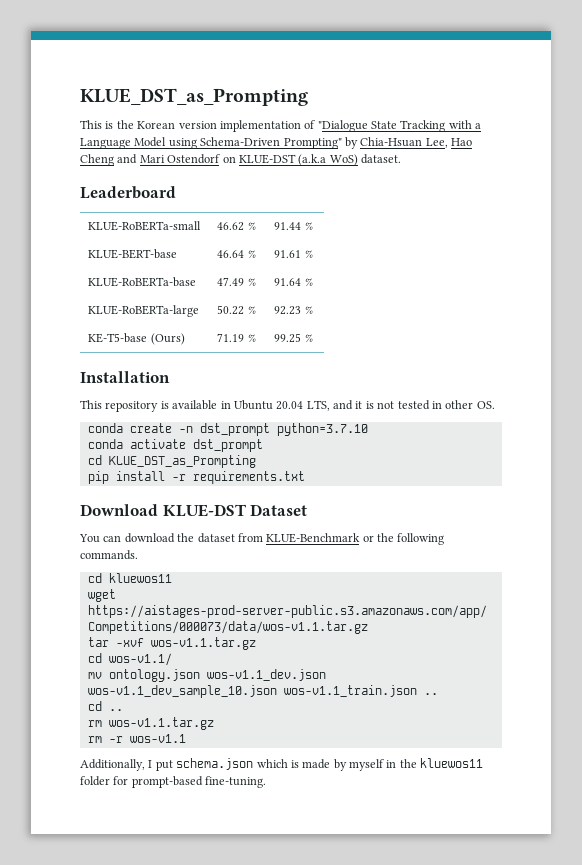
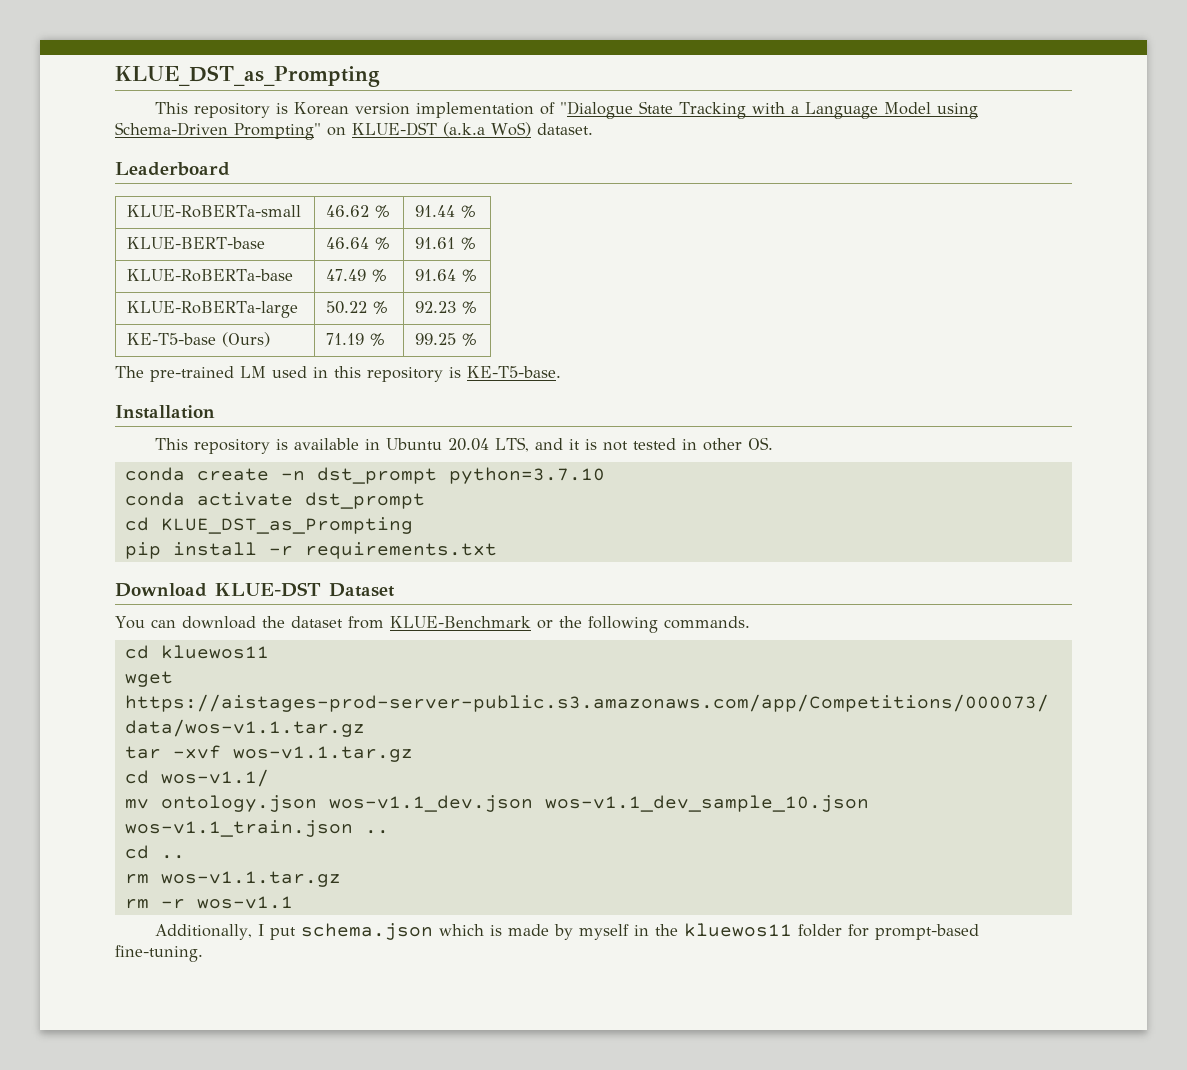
[105,120,134,129] is the -> [194,103,289,118] repository is
[344,137,472,149] [80,154,221,166] by Chia-Hsuan Lee, Hao Cheng and Mari Ostendorf -> (321, 131) none
(313, 338) none -> [115,366,561,382] // The pre-trained LM used in this repository is KE-T5-base.

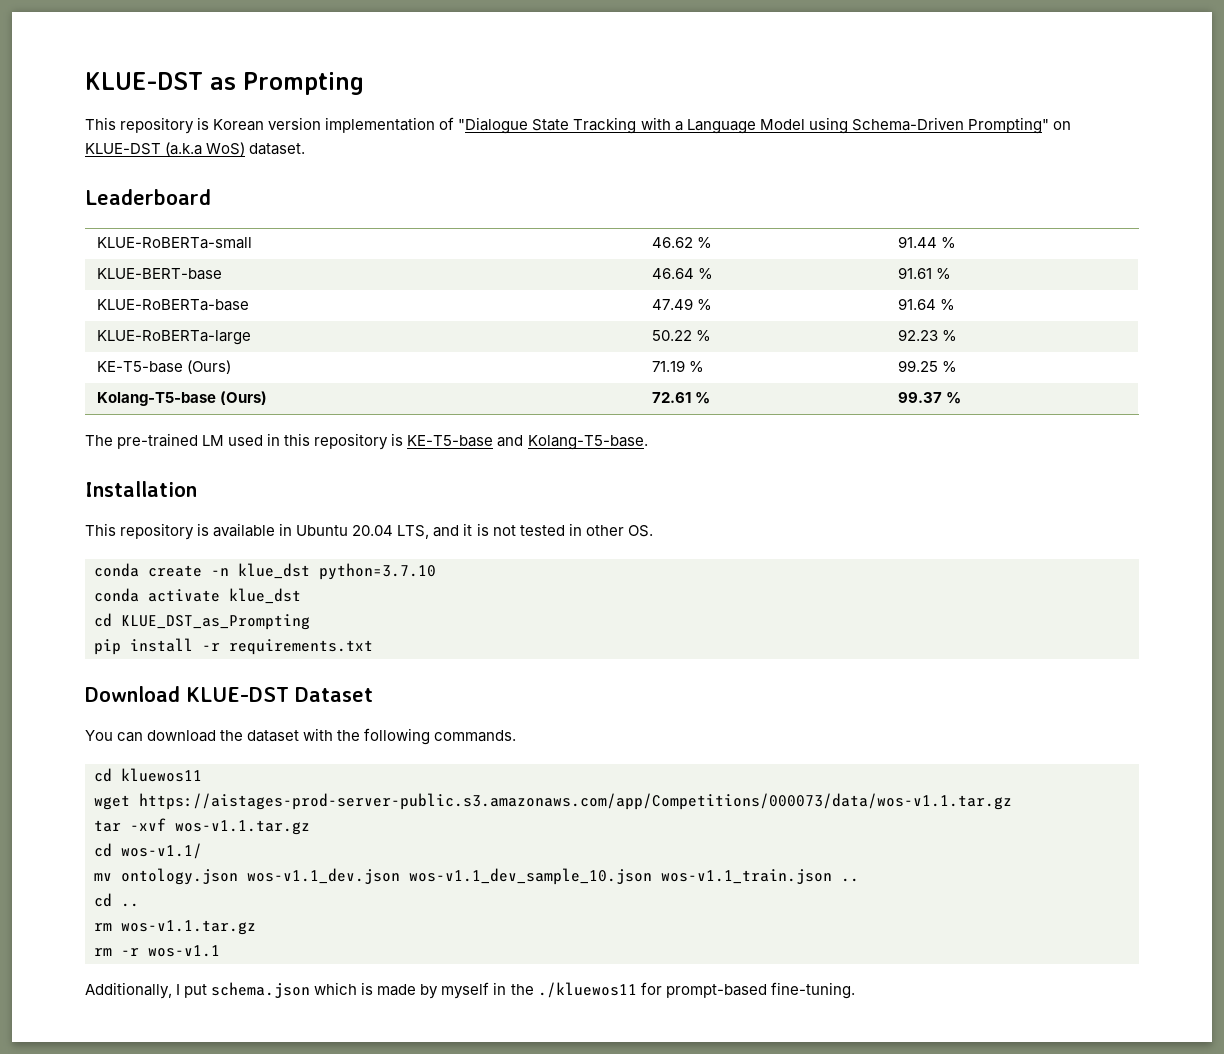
[115,65,380,87] KLUE_DST_as_Prompting -> [85,72,364,95] KLUE-DST as Prompting
(478, 339) none -> [96,391,267,406] [651,392,710,404] [897,392,961,404] // Kolang-T5-base (Ours) | 72.61 % | 99.37 %
[467,366,561,378] KE-T5-base. -> [407,435,648,450] KE-T5-base and Kolang-T5-base.
[316,467,437,484] dst_prompt -> [238,563,310,579] klue_dst
[304,492,425,509] dst_prompt -> [229,588,301,604] klue_dst
[347,616,553,629] from KLUE-Benchmark or -> [303,728,334,741] with
[684,923,843,937] kluewos11 folder -> [537,982,637,998] ./kluewos11

